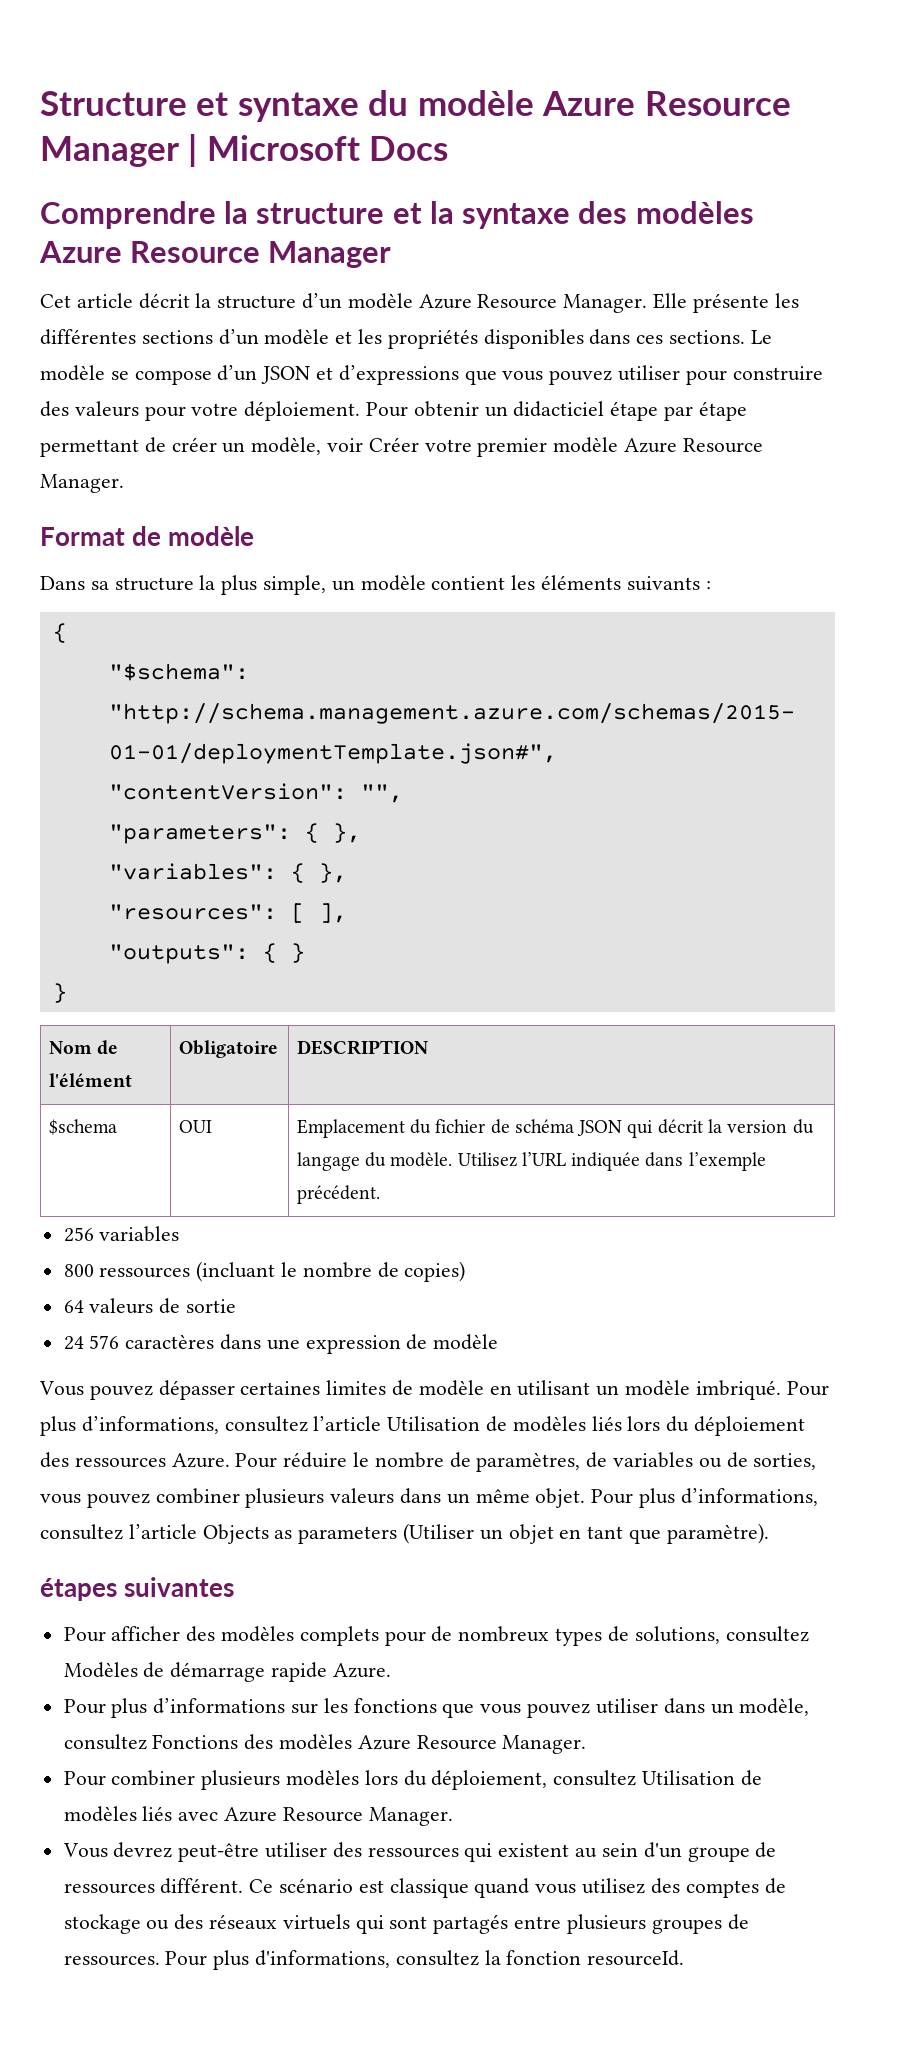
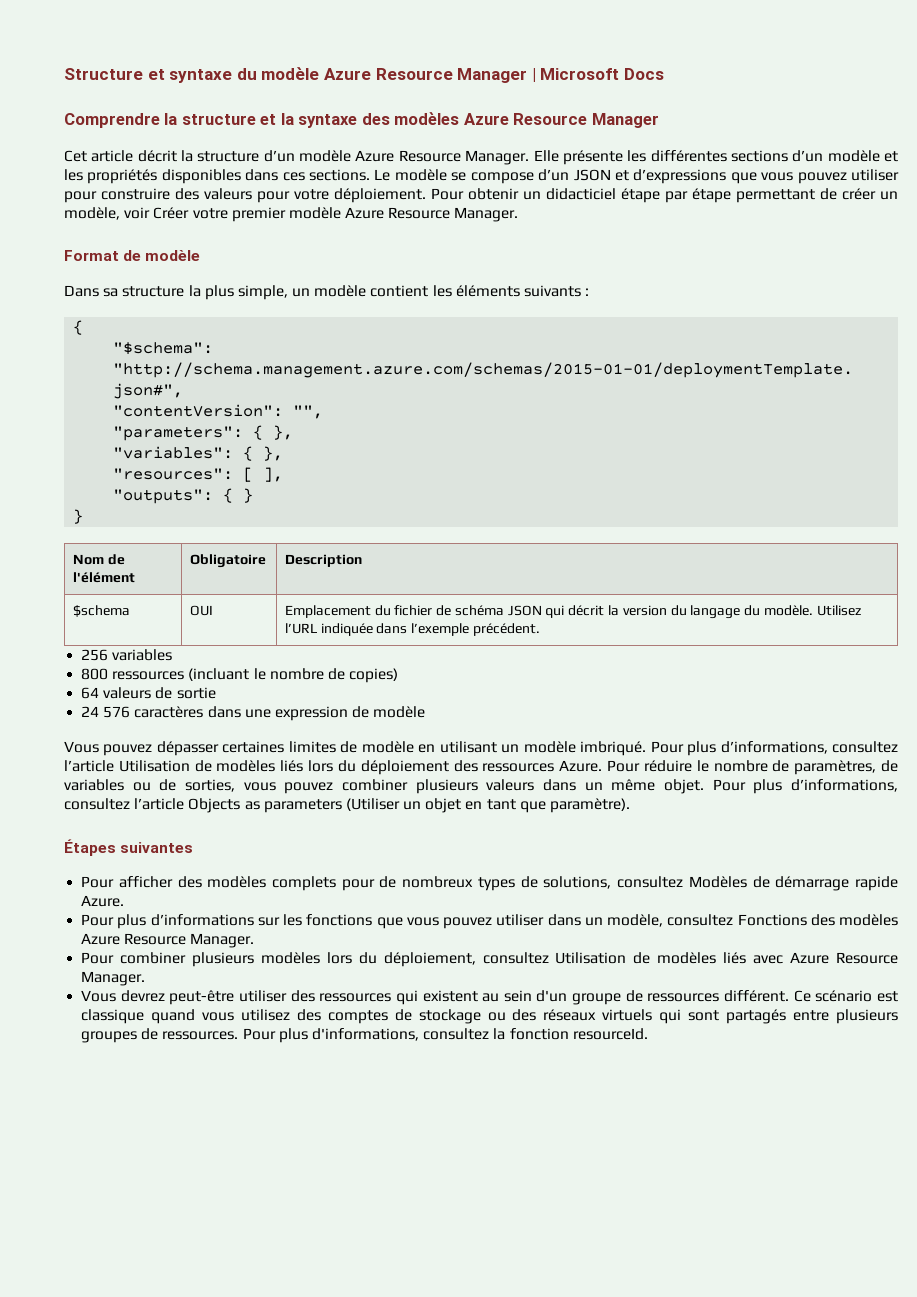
[296,1040,429,1055] DESCRIPTION -> [284,554,362,567] Description
[40,1578,117,1601] étapes -> [64,839,116,856] Étapes

